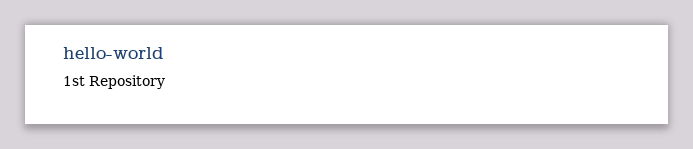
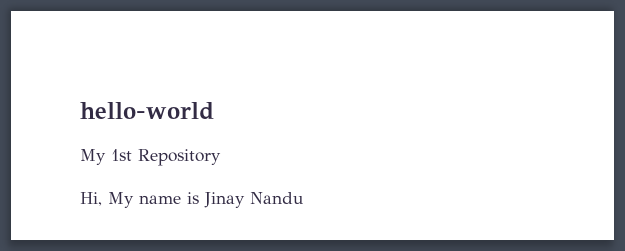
(164, 53) none -> [80,149,106,165] My
(165, 82) none -> [80,192,304,208] // Hi, My name is Jinay Nandu

